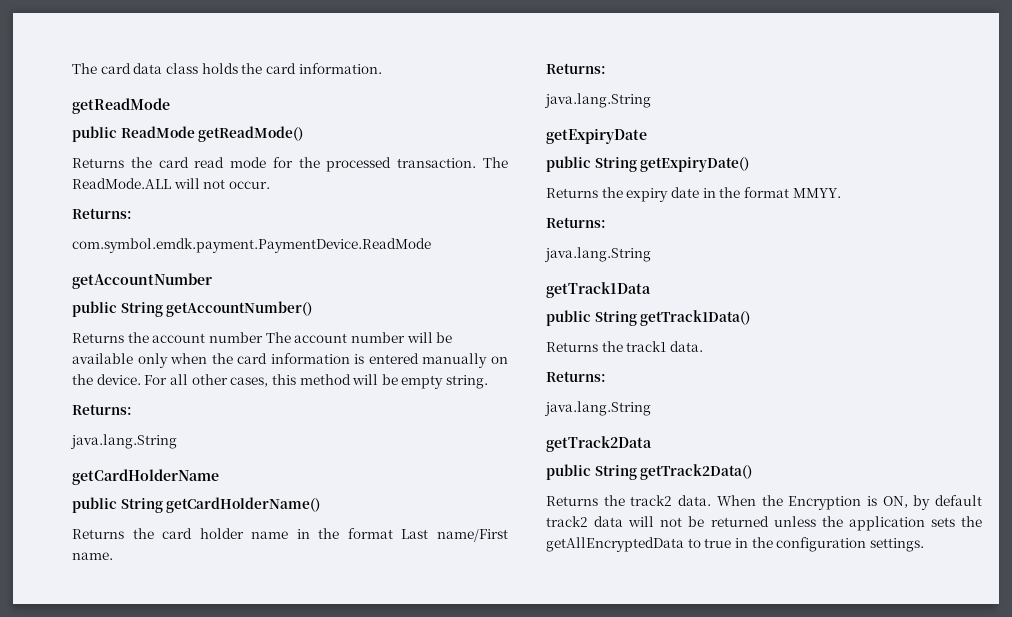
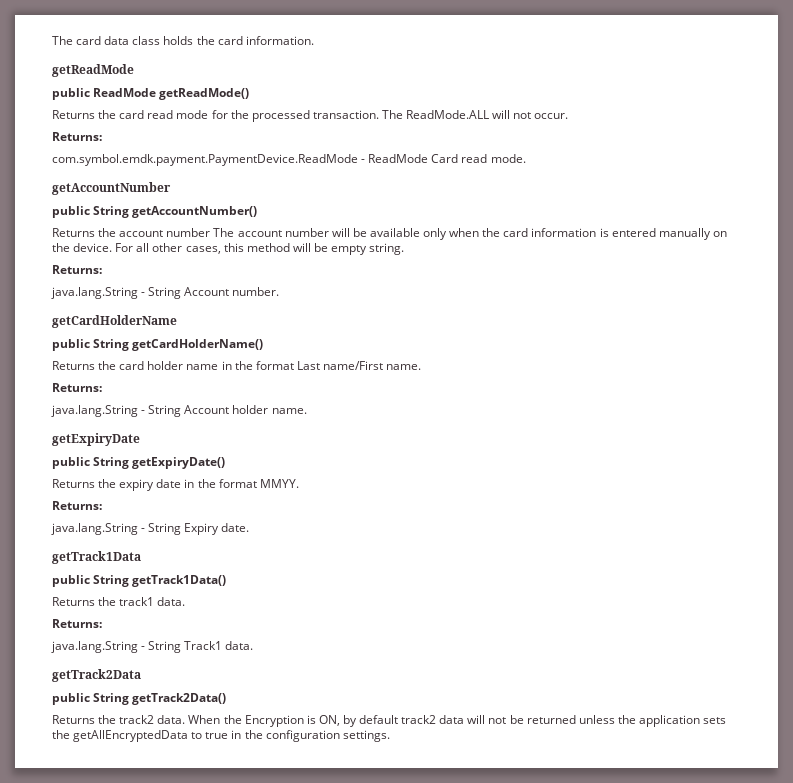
(431, 245) none -> [361,154,526,163] - ReadMode Card read mode.
(177, 441) none -> [141,287,280,299] - String Account number.
(651, 100) none -> [141,405,307,417] - String Account holder name.
(651, 254) none -> [141,523,250,535] - String Expiry date.
(651, 408) none -> [141,641,254,653] - String Track1 data.

